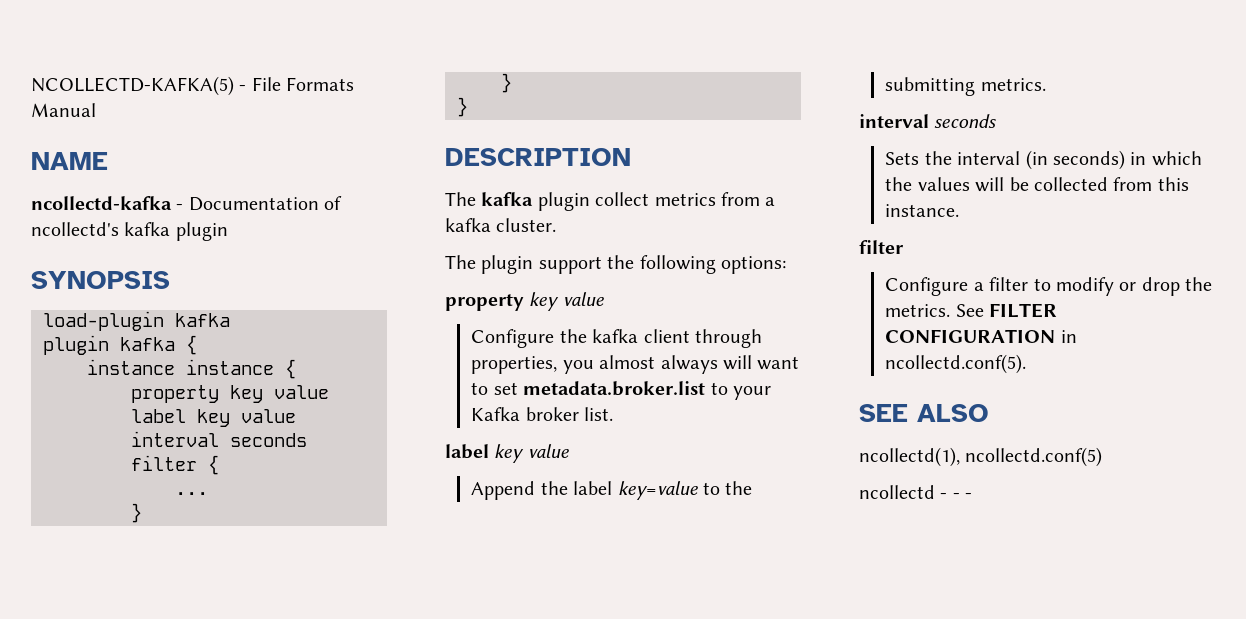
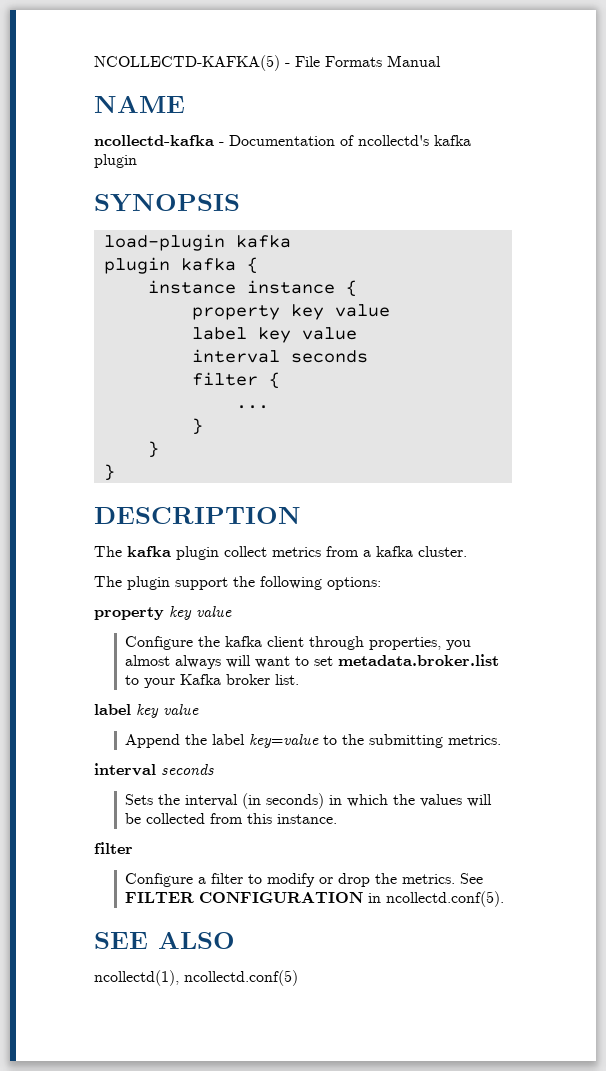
[859,485,973,499] // ncollectd - - - -> (298, 978) none

